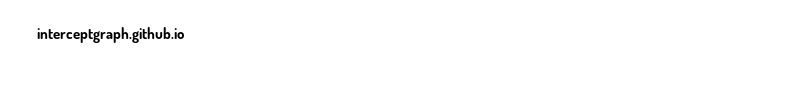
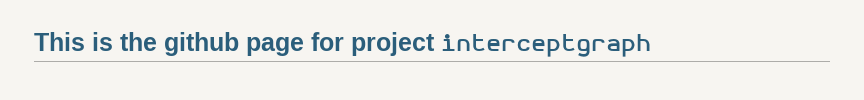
[37,27,184,43] interceptgraph.github.io -> [34,32,651,57] This is the github page for project interceptgraph

